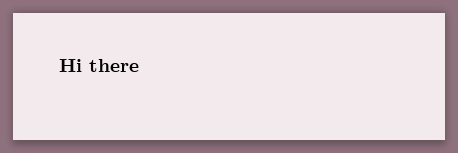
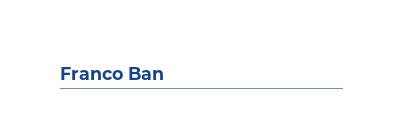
[59,59,139,72] Hi there -> [60,67,164,80] Franco Ban

